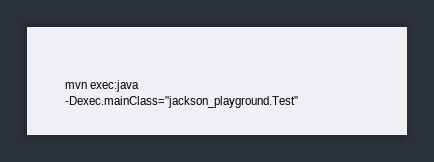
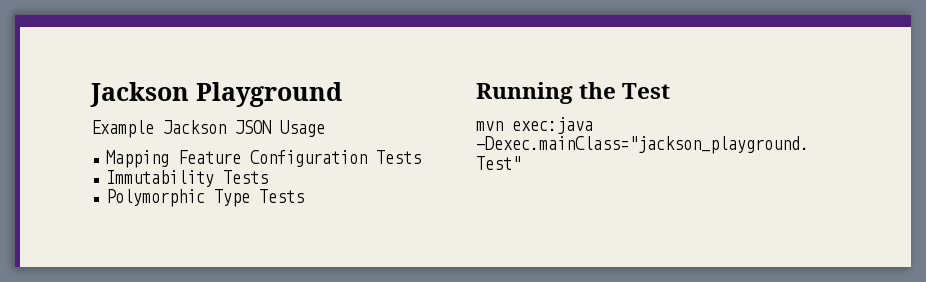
(65, 85) none -> [90,82,342,107] [91,120,325,138] [106,150,422,168] [106,170,269,187] [106,189,305,207] [476,82,671,104] Jackson Playground // Example Jackson JSON Usage // Mapping Feature Configuration Tests // Immutability Tests // Polymorphic Type Tests // Running the Test //

